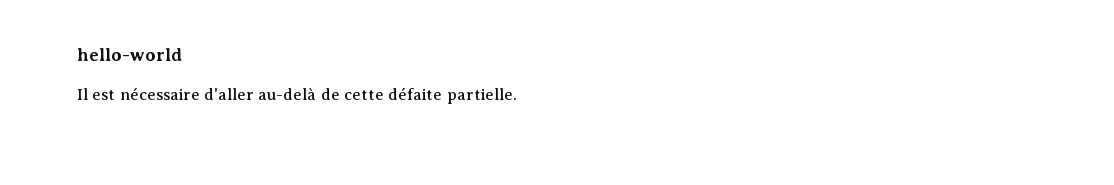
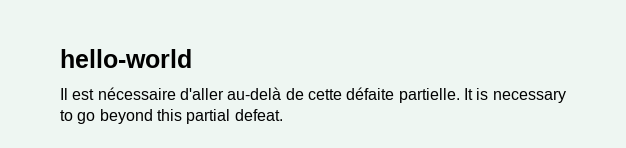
(517, 96) none -> [463,88,566,103] [60,109,283,124] It is necessary to go beyond this partial defeat.

